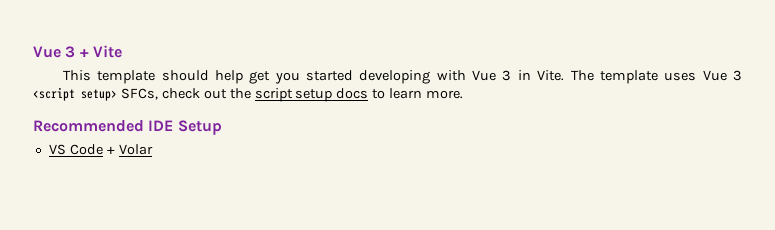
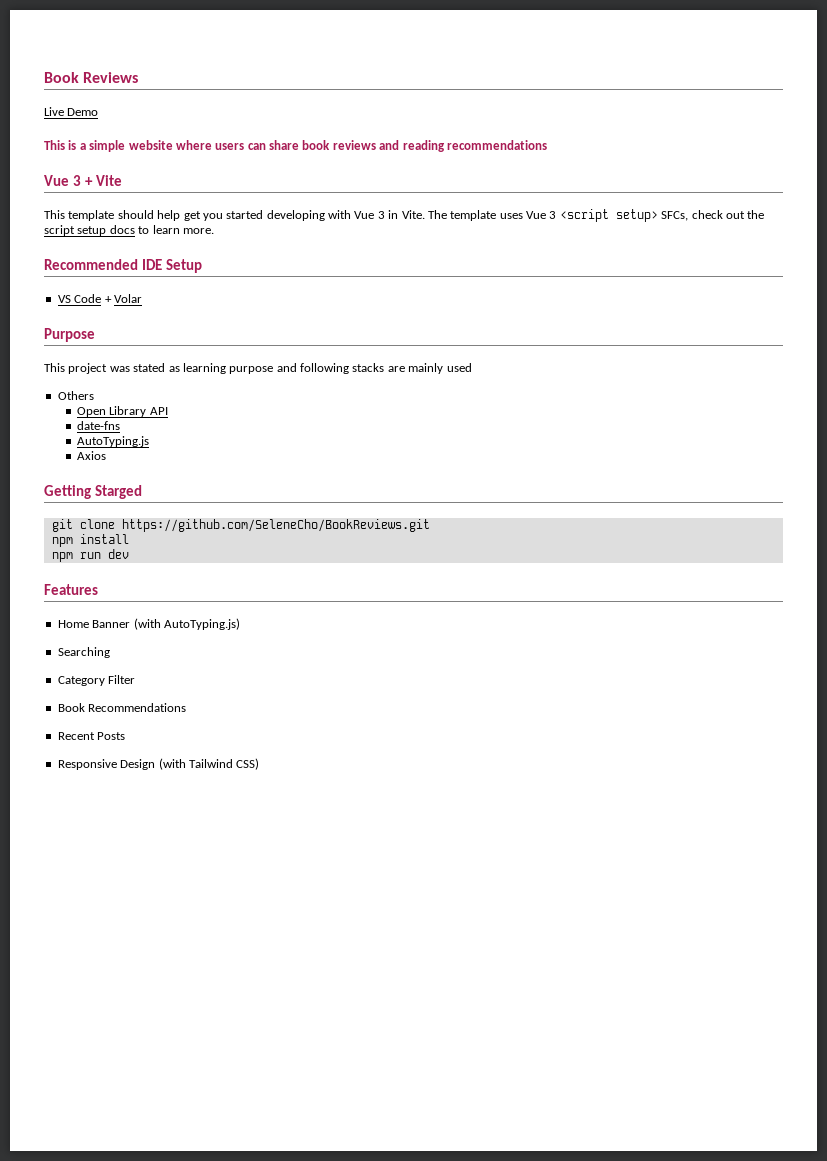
(33, 52) none -> [44,72,139,83] [44,107,99,116] [44,140,547,152] Book Reviews // Live Demo // This is a simple website where users can share book reviews and reading recommendations //
(153, 149) none -> [44,328,95,342] [44,363,472,374] [57,391,94,400] [76,406,168,417] [76,421,120,430] [76,436,149,447] [76,451,106,460] [44,485,142,499] [51,519,430,532] [51,534,129,547] [51,549,129,562] [44,584,98,595] [57,618,240,630] [57,647,110,658] [57,675,136,686] [57,703,187,712] [57,732,126,740] [57,758,260,770] // Purpose // This project was stated as learning purpose and following stacks are mainly used // Others // Open Library API // date-fns // AutoTyping.js // Axios // Getting Starged // git clone https://github.com/SeleneCho/BookReviews.git // npm install // npm run dev // Features // Home Banner (with AutoTyping.js) // Searching // Category Filter // Book Recommendations // Recent Posts // Responsive Design (with Tailwind CSS)

